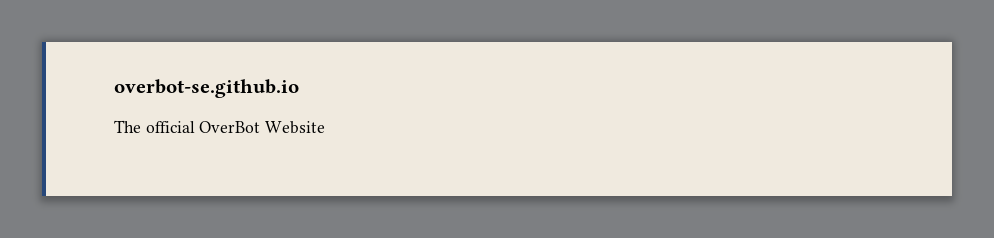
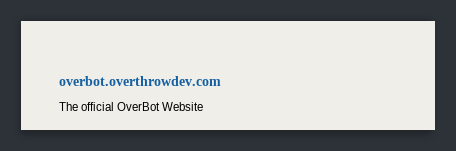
[114,79,299,98] overbot-se.github.io -> [59,76,221,86] overbot.overthrowdev.com

